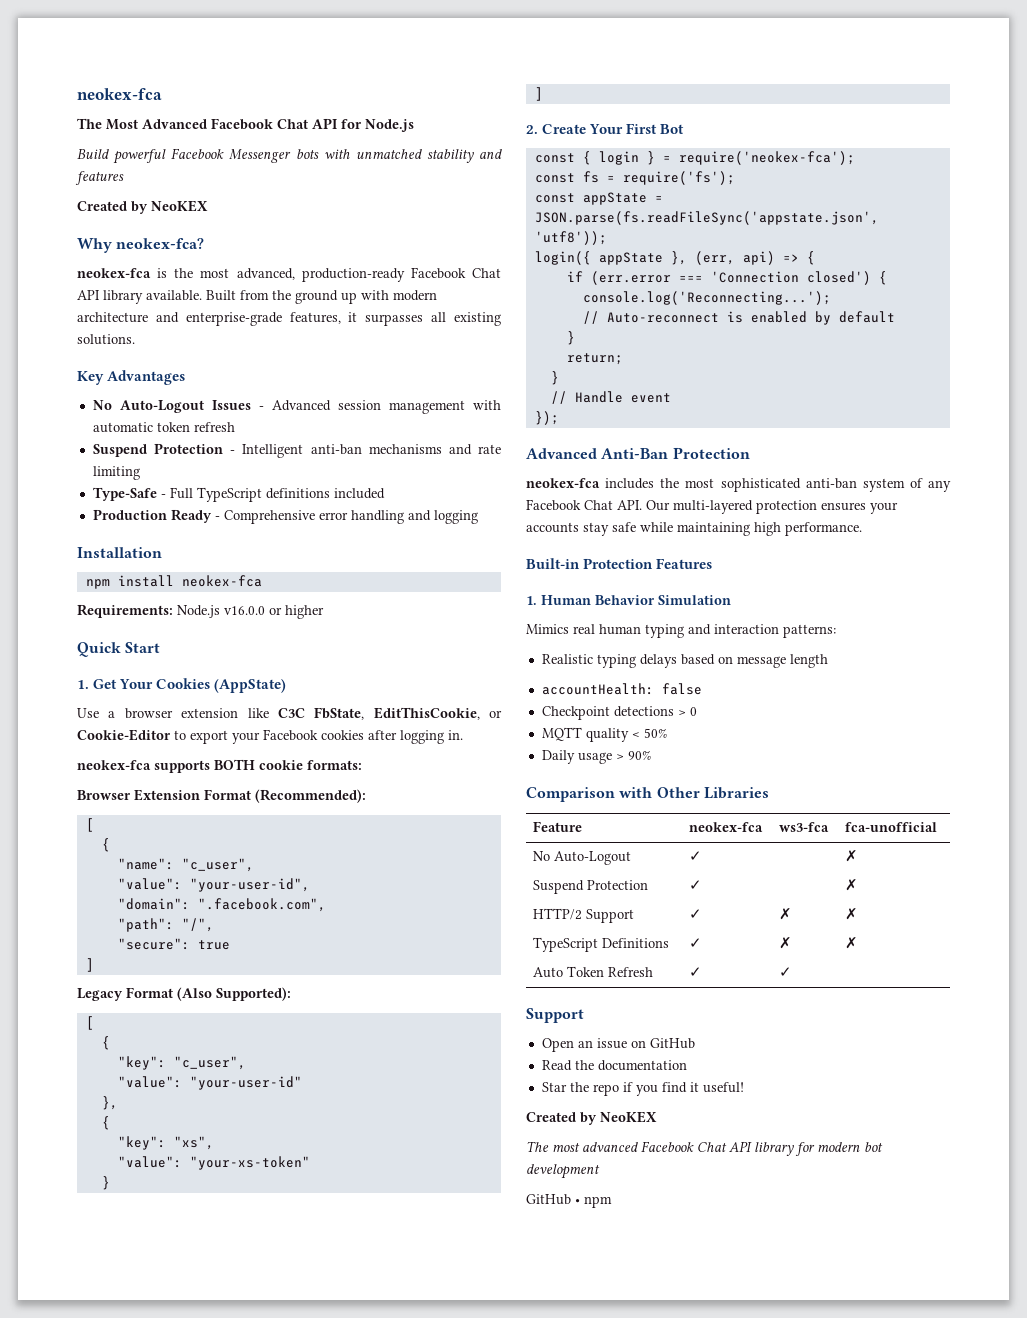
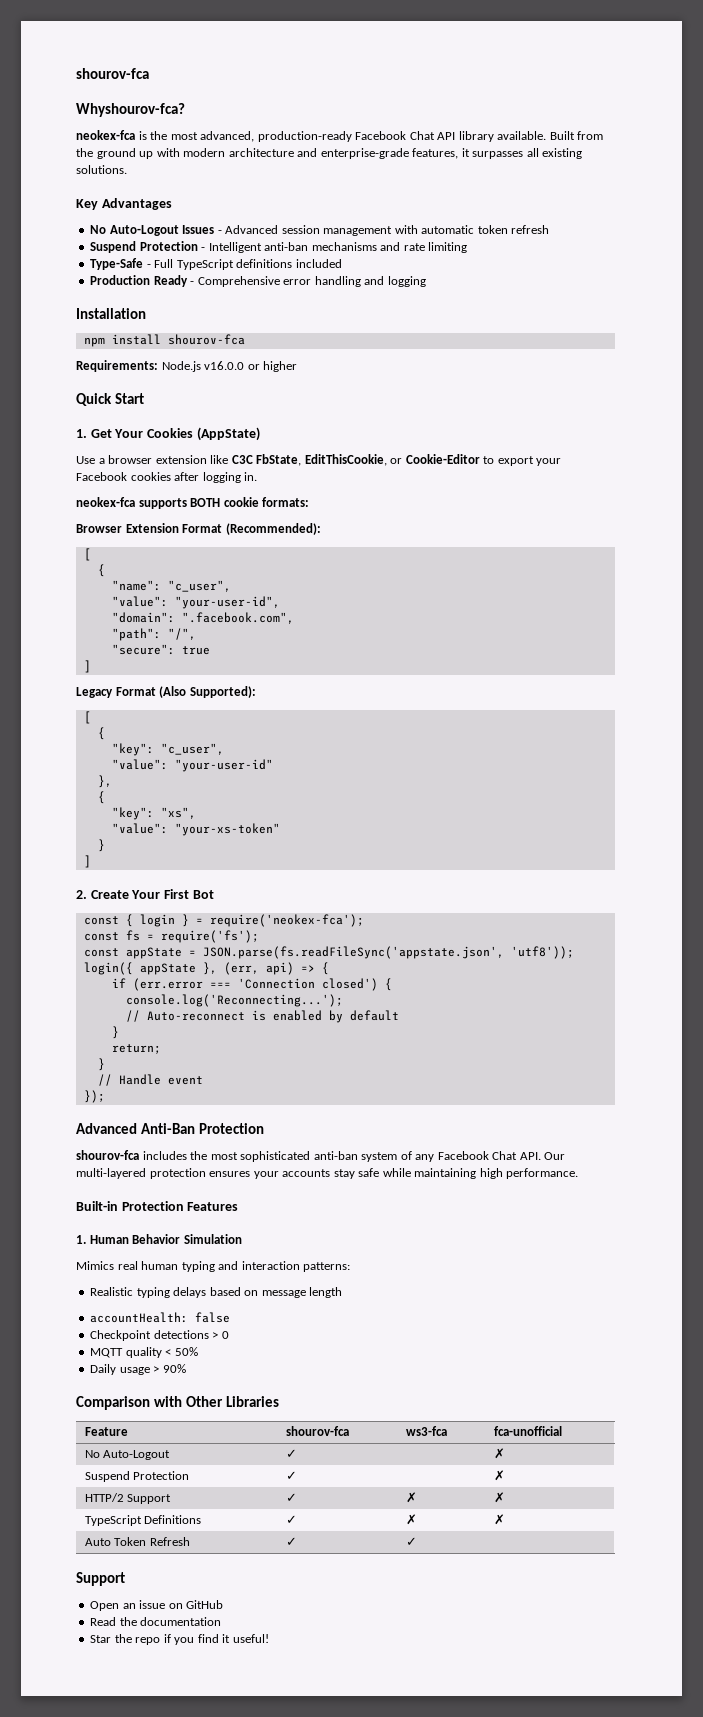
[77,88,162,100] [77,118,414,132] [77,148,502,164] [75,171,124,185] [77,200,208,214] [77,238,205,253] neokex-fca // The Most Advanced Facebook Chat API for Node.js // Build powerful Facebook Messenger bots with unmatched stability and features // Created by NeoKEX // Why neokex-fca? -> [76,68,149,79] [76,103,185,117] shourov-fca // Whyshourov-fca?
[181,575,262,587] neokex-fca -> [167,334,245,345] shourov-fca
[526,478,600,488] neokex-fca -> [76,1150,139,1160] shourov-fca
[689,822,764,832] neokex-fca -> [285,1426,349,1436] shourov-fca
[526,1111,657,1125] [526,1141,883,1156] [526,1164,600,1179] [526,1194,612,1208] // Created by NeoKEX // The most advanced Facebook Chat API library for modern bot development // GitHub • npm -> (269, 1638) none

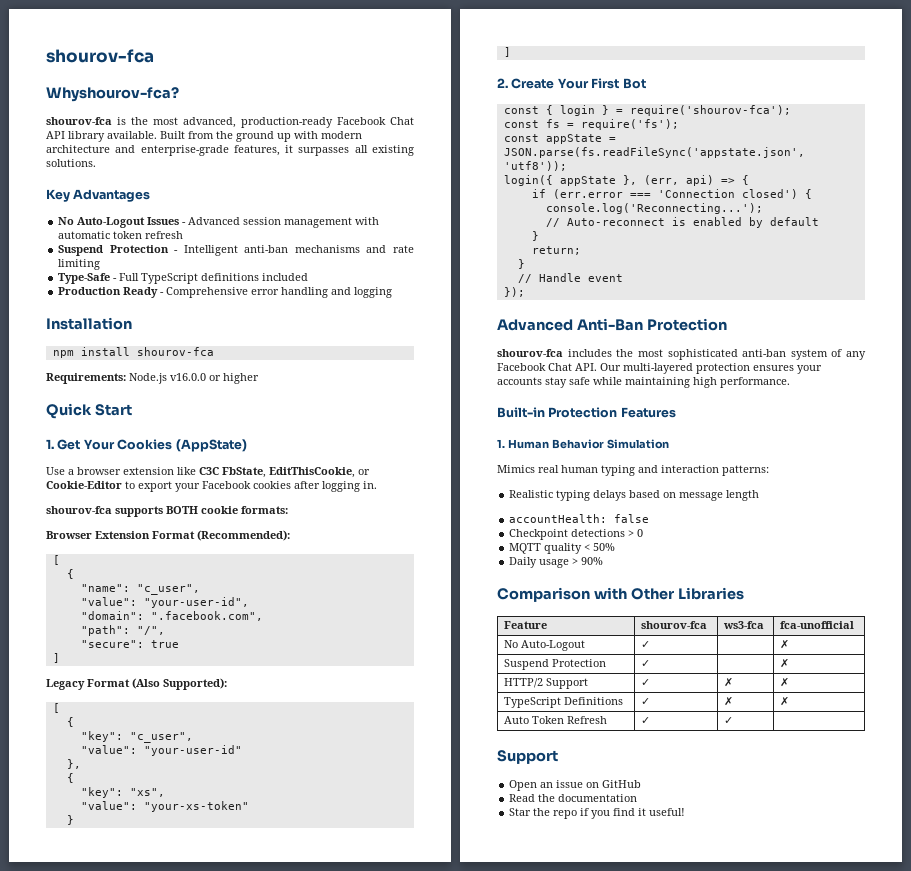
[76,130,135,140] neokex-fca -> [46,117,112,125] shourov-fca
[76,497,135,507] neokex-fca -> [46,506,112,514] shourov-fca
[209,914,364,927] require('neokex-fca'); -> [629,105,791,116] require('shourov-fca');

